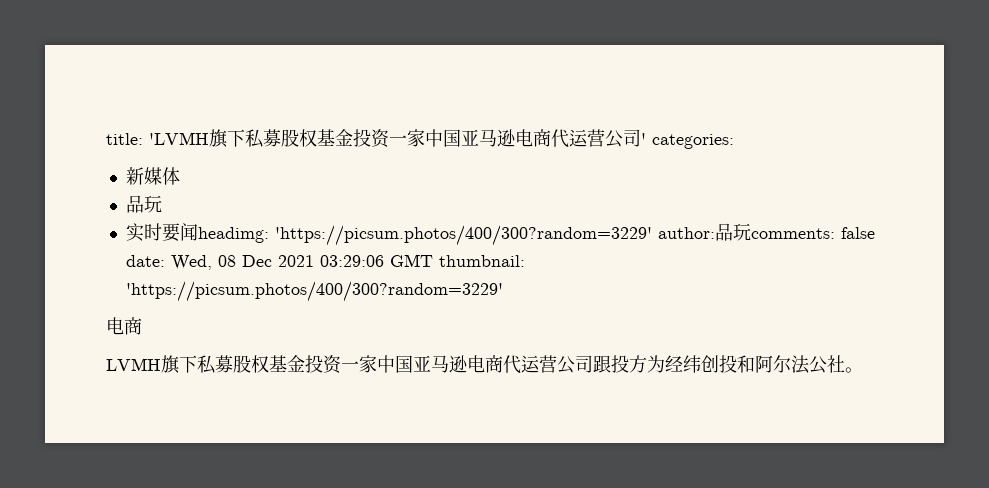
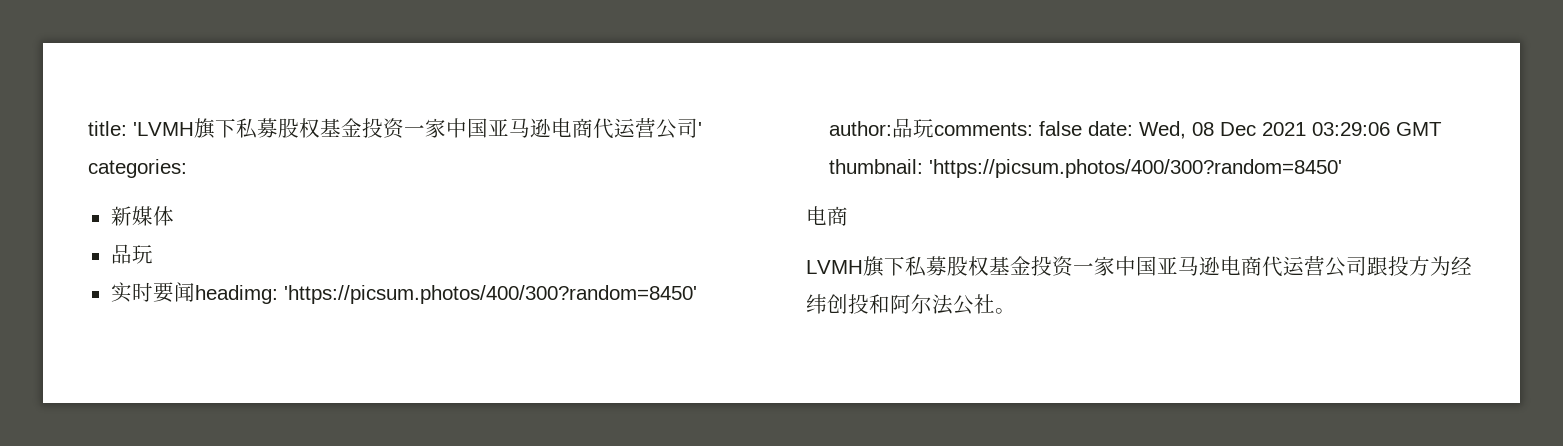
[274,225,652,246] 'https://picsum.photos/400/300?random=3229' -> [283,285,697,304] 'https://picsum.photos/400/300?random=8450'
[125,281,503,302] 'https://picsum.photos/400/300?random=3229' -> [928,159,1342,178] 'https://picsum.photos/400/300?random=8450'

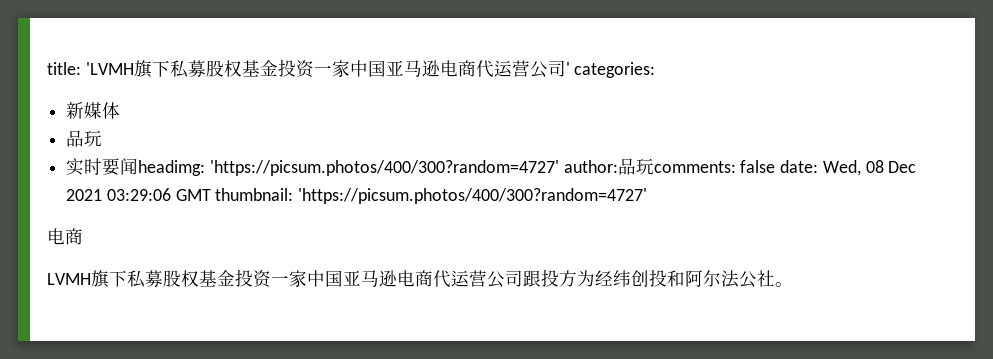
[283,285,697,304] 'https://picsum.photos/400/300?random=8450' -> [209,160,559,176] 'https://picsum.photos/400/300?random=4727'
[928,159,1342,178] 'https://picsum.photos/400/300?random=8450' -> [298,188,648,204] 'https://picsum.photos/400/300?random=4727'

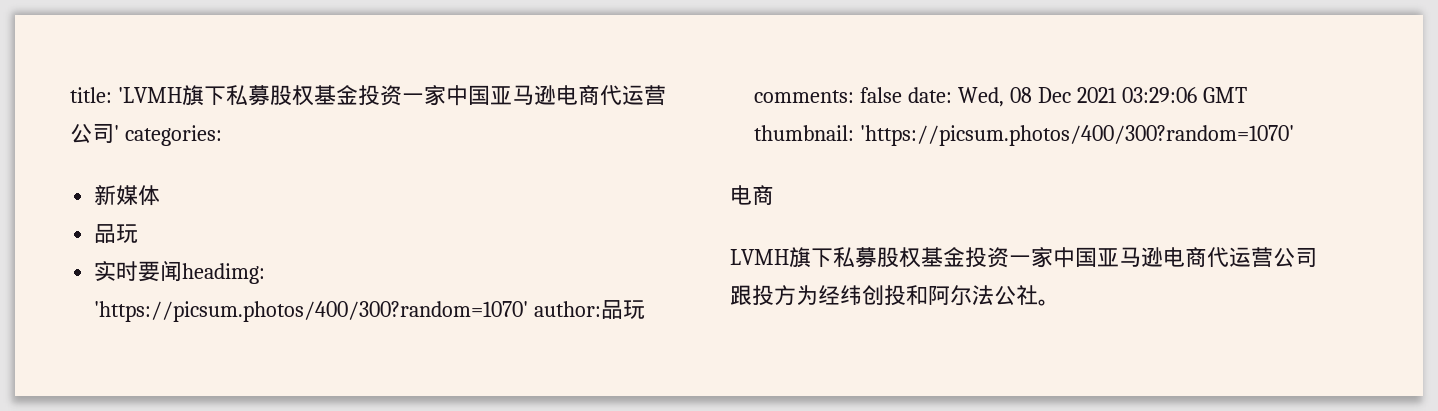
[209,160,559,176] 'https://picsum.photos/400/300?random=4727' -> [94,301,529,322] 'https://picsum.photos/400/300?random=1070'
[298,188,648,204] 'https://picsum.photos/400/300?random=4727' -> [860,125,1295,146] 'https://picsum.photos/400/300?random=1070'

